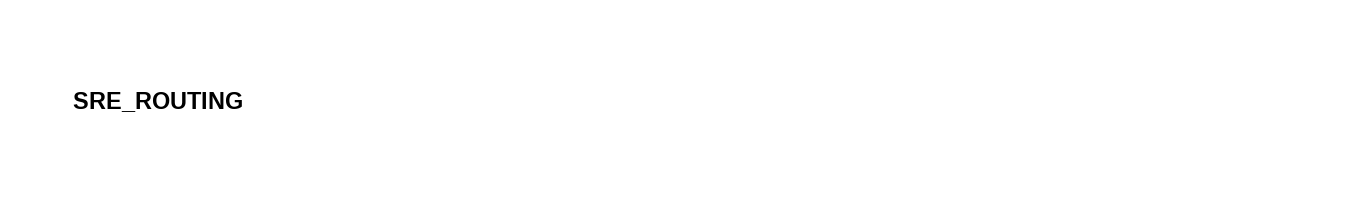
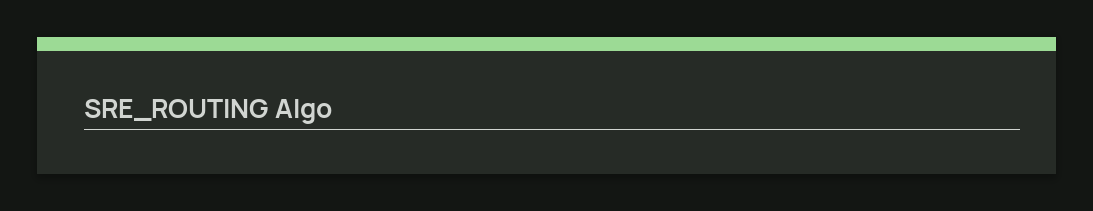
(243, 102) none -> [275,99,333,124] Algo

